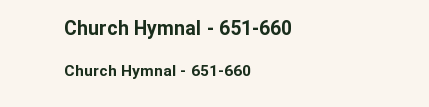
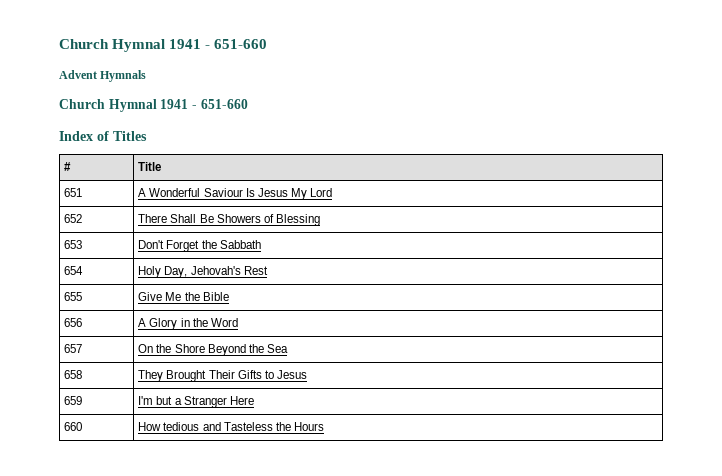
[64,20,292,39] [64,65,251,79] Church Hymnal - 651-660 // Church Hymnal - 651-660 -> [59,39,268,52] [59,70,147,82] [59,99,248,112] [59,131,147,141] [64,162,72,171] [138,162,162,171] [64,188,83,197] [138,188,332,200] [64,214,83,223] [138,214,320,226] [64,240,83,249] [138,240,261,252] [64,266,84,275] [138,266,268,278] [64,292,83,301] [138,292,229,301] [64,318,83,327] [138,318,238,330] [64,344,83,353] [138,344,288,356] [64,370,83,379] [138,370,307,382] [64,396,83,405] [138,396,254,408] [64,422,83,431] [138,422,324,431] Church Hymnal 1941 - 651-660 // Advent Hymnals // Church Hymnal 1941 - 651-660 // Index of Titles // # | Title // 651 | A Wonderful Saviour Is Jesus My Lord // 652 | There Shall Be Showers of Blessing // 653 | Don't Forget the Sabbath // 654 | Holy Day, Jehovah's Rest // 655 | Give Me the Bible // 656 | A Glory in the Word // 657 | On the Shore Beyond the Sea // 658 | They Brought Their Gifts to Jesus // 659 | I'm but a Stranger Here // 660 | How tedious and Tasteless the Hours

